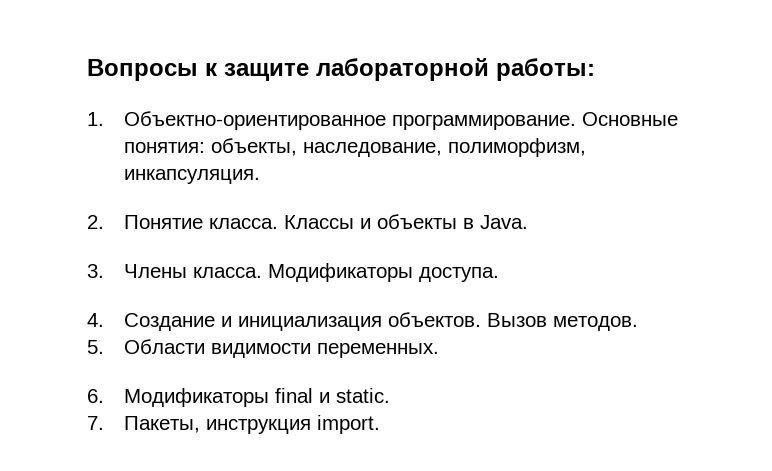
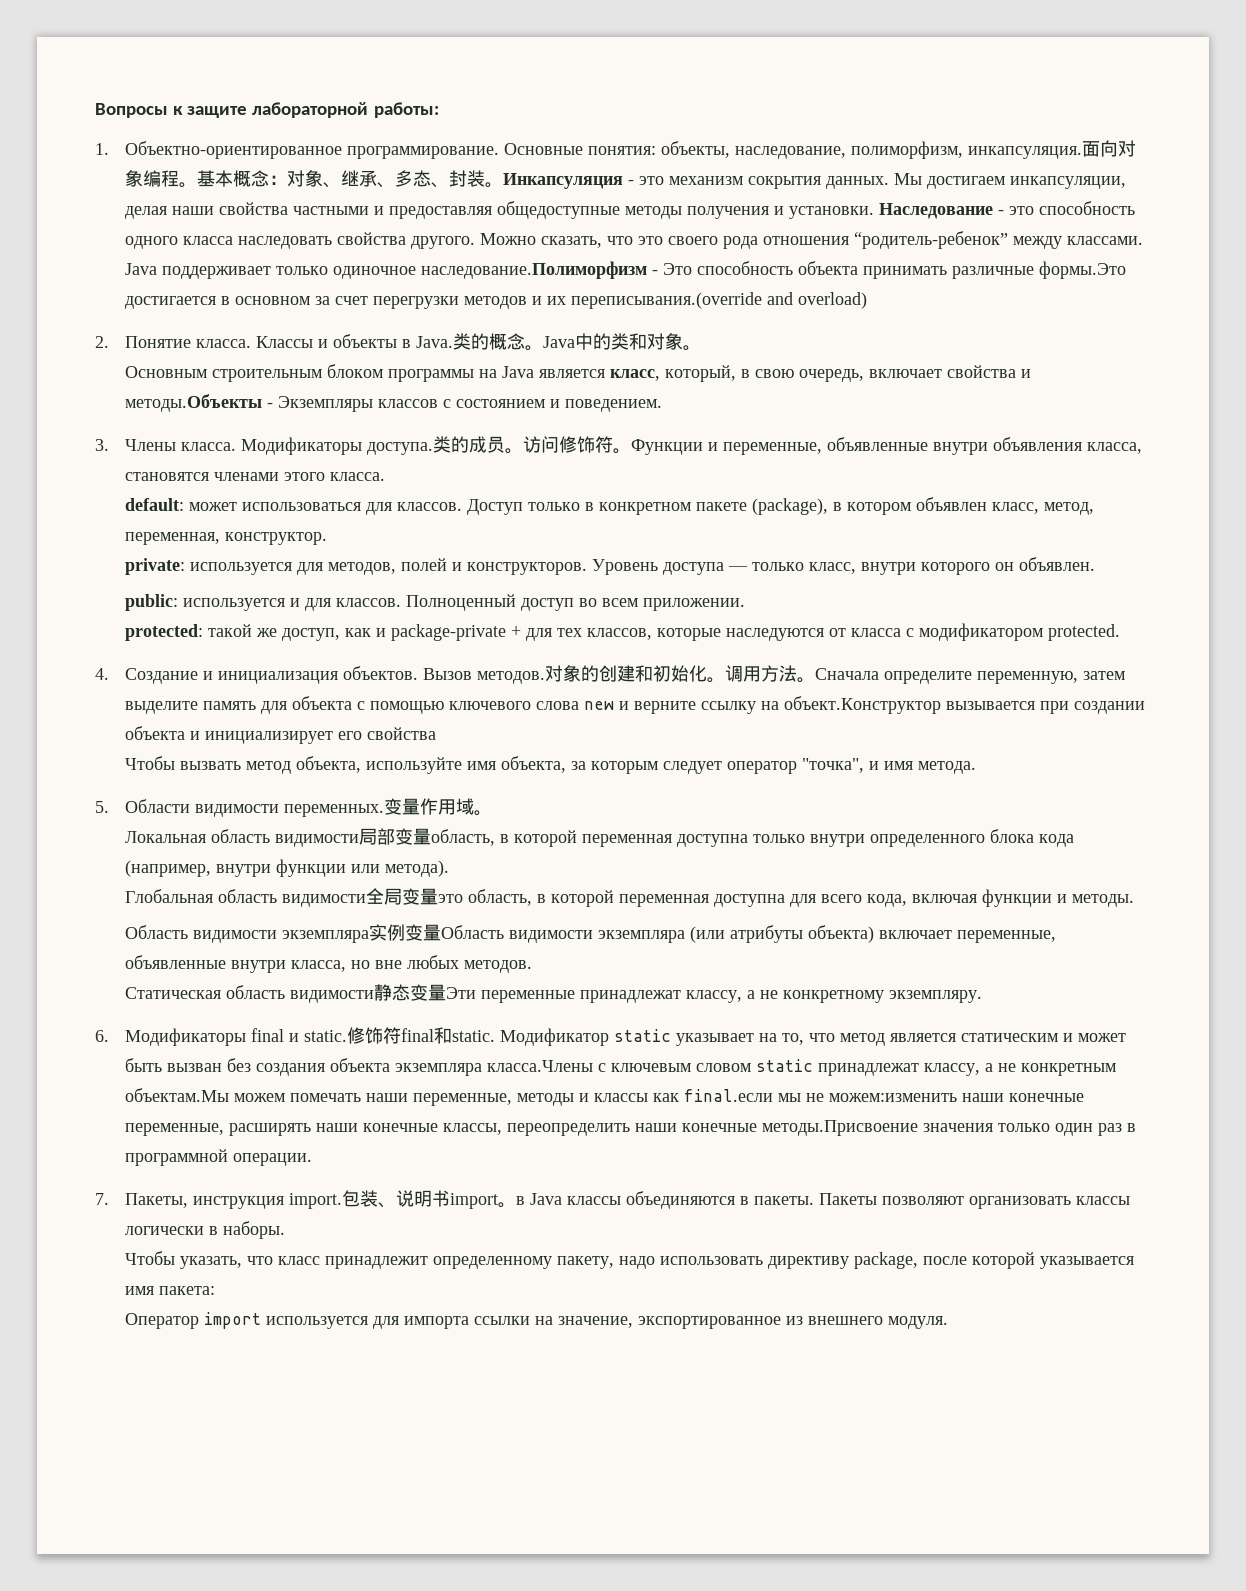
(260, 176) none -> [1082,140,1137,157] [125,170,1127,189] [125,201,1136,219] [125,231,1144,249] [125,261,1127,279] [125,292,868,309] 面向对象编程。基本概念：对象、继承、多态、封装。Инкапсуляция - это механизм сокрытия данных. Мы достигаем инкапсуляции, делая наши свойства частными и предоставляя общедоступные методы получения и установки. Наследование - это способность одного класса наследовать свойства другого. Можно сказать, что это своего рода отношения “родитель-ребенок” между классами. Java поддерживает только одиночное наследование.Полиморфизм - Это способность объекта принимать различные формы.Это достигается в основном за счет перегрузки методов и их переписывания.(override and overload)
(528, 222) none -> [453,333,702,351] [125,364,1032,382] [125,394,663,412] 类的概念。Java中的类和对象。 // Основным строительным блоком программы на Java является класс, который, в свою очередь, включает свойства и методы.Объекты - Экземпляры классов с состоянием и поведением.
(499, 274) none -> [433,436,1143,455] [125,472,386,481] [125,497,1095,515] [125,532,328,545] [125,557,1096,575] [125,594,746,611] [125,623,1121,641] 类的成员。访问修饰符。Функции и переменные, объявленные внутри объявления класса, становятся членами этого класса. // default: может использоваться для классов. Доступ только в конкретном пакете (package), в котором объявлен класс, метод, переменная, конструктор. // private: используется для методов, полей и конструкторов. Уровень доступа — только класс, внутри которого он объявлен. // public: используется и для классов. Полноценный доступ во всем приложении. // protected: такой же доступ, как и package-private + для тех классов, которые наследуются от класса с модификатором protected.
[87,339,439,358] // 5. Области видимости переменных. -> [545,665,1126,684] [125,696,1146,714] [125,726,437,744] [125,756,977,774] [95,798,493,817] [125,828,1075,847] [125,859,450,877] [125,888,1135,907] [125,924,1057,943] [125,955,533,973] [125,984,983,1003] 对象的创建和初始化。调用方法。Сначала определите переменную, затем выделите память для объекта с помощью ключевого слова new и верните ссылку на объект.Конструктор вызывается при создании объекта и инициализирует его свойства // Чтобы вызвать метод объекта, используйте имя объекта, за которым следует оператор "точка", и имя метода. // 5. Области видимости переменных.变量作用域。 // Локальная область видимости局部变量область, в которой переменная доступна только внутри определенного блока кода (например, внутри функции или метода). // Глобальная область видимости全局变量это область, в которой переменная доступна для всего кода, включая функции и методы. // Область видимости экземпляра实例变量Область видимости экземпляра (или атрибуты объекта) включает переменные, объявленные внутри класса, но вне любых методов. // Статическая область видимости静态变量Эти переменные принадлежат классу, а не конкретному экземпляру.
[87,415,380,434] // 7. Пакеты, инструкция import. -> [347,1027,1127,1046] [125,1058,1117,1076] [125,1088,1085,1106] [125,1120,1137,1136] [125,1149,313,1166] [95,1190,1131,1209] [125,1221,286,1239] [125,1251,1135,1269] [125,1286,216,1295] [125,1312,949,1329] 修饰符final和static. Модификатор static указывает на то, что метод является статическим и может быть вызван без создания объекта экземпляра класса.Члены с ключевым словом static принадлежат классу, а не конкретным объектам.Мы можем помечать наши переменные, методы и классы как final.если мы не можем:изменить наши конечные переменные, расширять наши конечные классы, переопределить наши конечные методы.Присвоение значения только один раз в программной операции. // 7. Пакеты, инструкция import.包装、说明书import。в Java классы объединяются в пакеты. Пакеты позволяют организовать классы логически в наборы. // Чтобы указать, что класс принадлежит определенному пакету, надо использовать директиву package, после которой указывается имя пакета: // Оператор import используется для импорта ссылки на значение, экспортированное из внешнего модуля.

